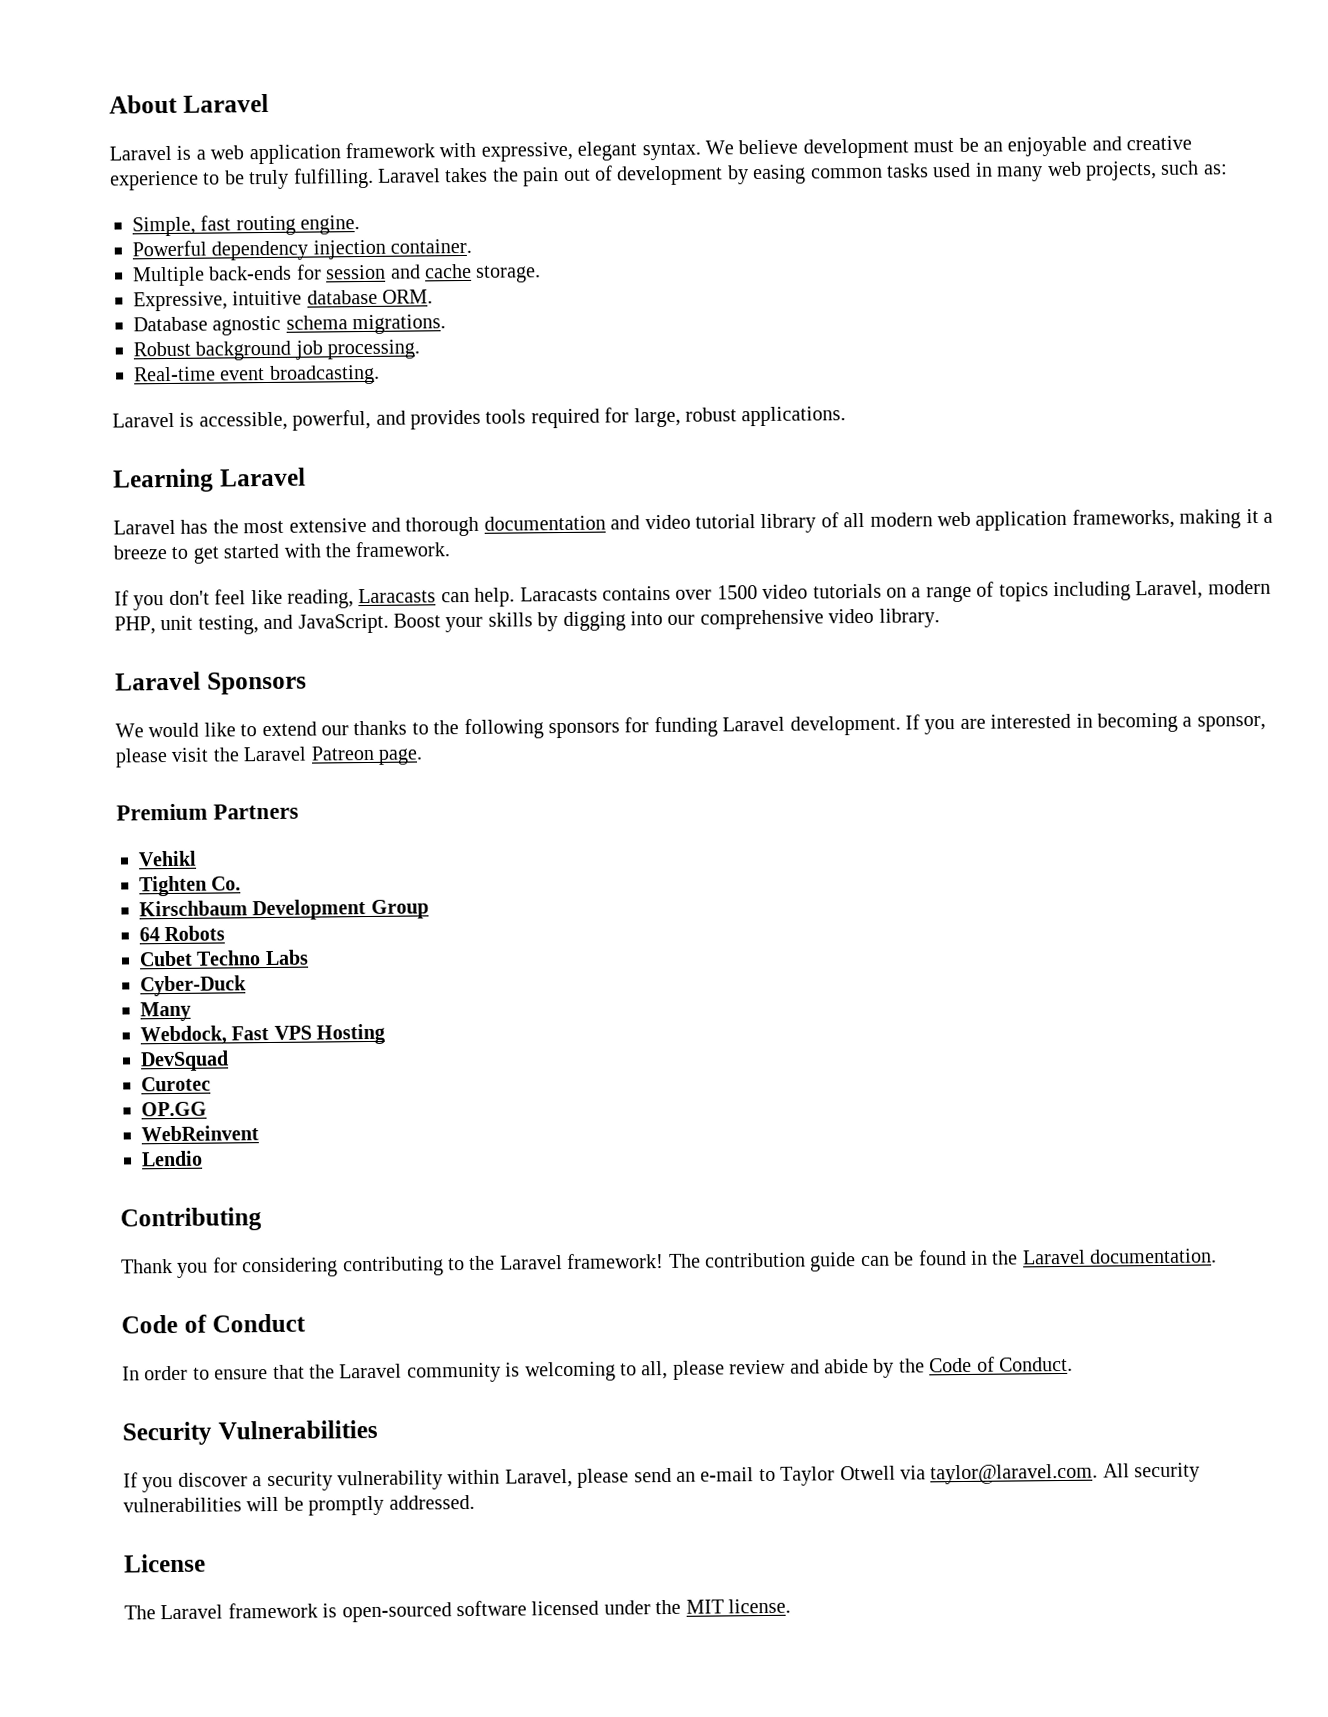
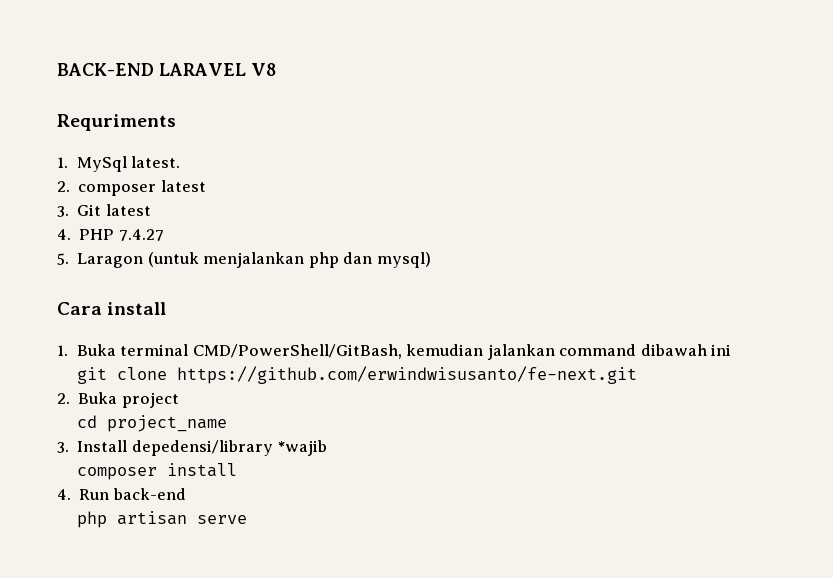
[109,93,269,114] [109,135,1193,165] [110,160,1228,191] [132,215,361,237] [132,238,473,261] [132,263,542,287] [133,289,434,312] [133,314,447,336] [133,339,421,361] [134,364,380,385] [112,406,847,431] [113,467,306,493] [113,508,1273,537] [113,541,451,564] [114,579,1271,611] [114,608,940,635] [115,671,307,695] [115,712,1266,740] [115,745,423,768] [116,803,300,821] [138,850,197,867] [139,875,242,897] [139,899,429,921] [139,925,226,942] [139,949,309,967] [140,975,247,997] [140,1001,191,1022] [140,1023,386,1046] [140,1050,229,1072] [141,1076,211,1092] [141,1101,207,1117] [141,1125,259,1142] [141,1150,203,1167] [120,1207,262,1232] [121,1248,1218,1278] [121,1313,306,1334] [122,1356,1073,1383] [122,1419,378,1446] [123,1462,1201,1493] [123,1494,475,1516] [124,1553,206,1573] [124,1598,791,1623] About Laravel // Laravel is a web application framework with expressive, elegant syntax. We believe development must be an enjoyable and creative experience to be truly fulfilling. Laravel takes the pain out of development by easing common tasks used in many web projects, such as: // Simple, fast routing engine. // Powerful dependency injection container. // Multiple back-ends for session and cache storage. // Expressive, intuitive database ORM. // Database agnostic schema migrations. // Robust background job processing. // Real-time event broadcasting. // Laravel is accessible, powerful, and provides tools required for large, robust applications. // Learning Laravel // Laravel has the most extensive and thorough documentation and video tutorial library of all modern web application frameworks, making it a breeze to get started with the framework. // If you don't feel like reading, Laracasts can help. Laracasts contains over 1500 video tutorials on a range of topics including Laravel, modern PHP, unit testing, and JavaScript. Boost your skills by digging into our comprehensive video library. // Laravel Sponsors // We would like to extend our thanks to the following sponsors for funding Laravel development. If you are interested in becoming a sponsor, please visit the Laravel Patreon page. // Premium Partners // Vehikl // Tighten Co. // Kirschbaum Development Group // 64 Robots // Cubet Techno Labs // Cyber-Duck // Many // Webdock, Fast VPS Hosting // DevSquad // Curotec // OP.GG // WebReinvent // Lendio // Contributing // Thank you for considering contributing to the Laravel framework! The contribution guide can be found in the Laravel documentation. // Code of Conduct // In order to ensure that the Laravel community is welcoming to all, please review and abide by the Code of Conduct. // Security Vulnerabilities // If you discover a security vulnerability within Laravel, please send an e-mail to Taylor Otwell via taylor@laravel.com. All security vulnerabilities will be promptly addressed. // License // The Laravel framework is open-sourced software licensed under the MIT license. -> [57,63,276,76] [57,114,176,131] [57,156,181,172] [57,180,206,196] [57,204,151,217] [57,229,164,241] [57,252,431,268] [57,302,167,315] [57,344,732,360] [76,366,637,384] [57,392,179,408] [76,415,227,432] [57,440,328,456] [76,463,237,480] [57,488,186,500] [76,511,247,528] BACK-END LARAVEL V8 // Requriments // 1. MySql latest. // 2. composer latest // 3. Git latest // 4. PHP 7.4.27 // 5. Laragon (untuk menjalankan php dan mysql) // Cara install // 1. Buka terminal CMD/PowerShell/GitBash, kemudian jalankan command dibawah ini // git clone https://github.com/erwindwisusanto/fe-next.git // 2. Buka project // cd project_name // 3. Install depedensi/library *wajib // composer install // 4. Run back-end // php artisan serve

